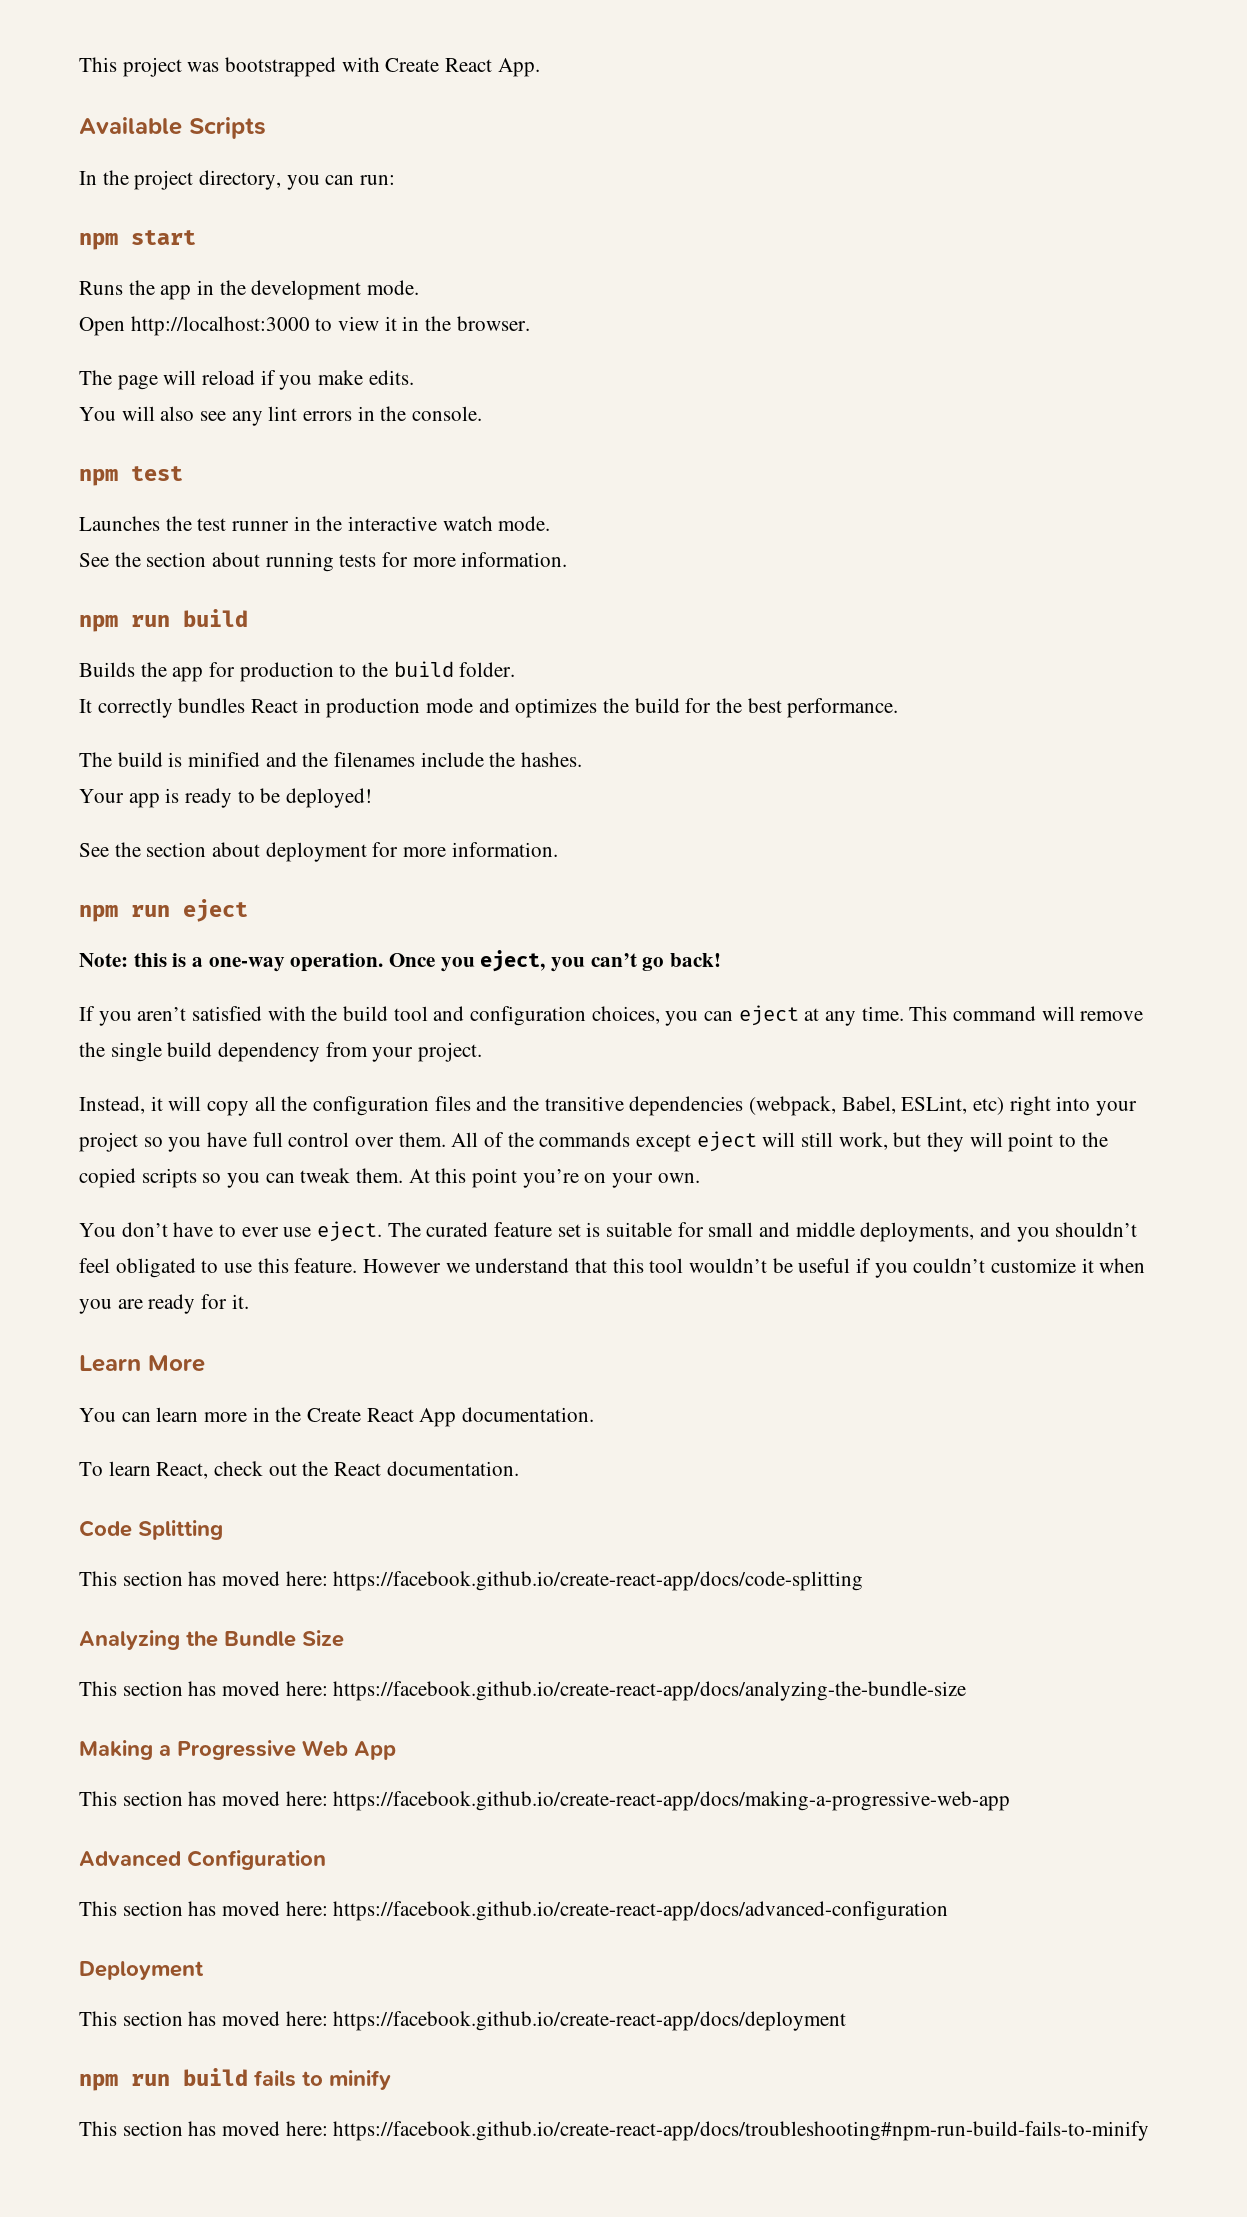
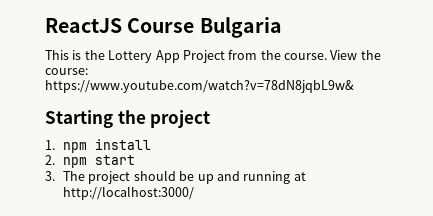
[79,57,540,77] [79,117,266,139] [79,170,396,190] [79,230,196,250] [79,280,420,300] [79,316,530,336] [79,370,414,390] [79,406,483,426] [79,466,183,486] [79,516,551,531] [79,552,568,572] [79,609,248,632] [79,661,516,682] [79,698,899,718] [79,752,583,767] [79,788,373,808] [79,842,558,862] [79,899,248,922] [79,950,722,972] [79,1005,1144,1026] [79,1042,483,1062] [79,1096,1138,1116] [79,1131,1108,1152] [79,1168,700,1188] [79,1221,1138,1242] [79,1258,1146,1278] [79,1294,249,1314] [79,1355,205,1372] [79,1407,595,1427] [79,1461,519,1479] [79,1520,223,1540] [79,1571,864,1591] [79,1630,344,1650] [79,1681,967,1701] [79,1740,396,1760] [79,1791,1011,1811] [79,1850,326,1870] [79,1901,949,1921] [79,1961,204,1980] [79,2011,847,2031] [79,2068,391,2091] [79,2121,1150,2141] This project was bootstrapped with Create React App. // Available Scripts // In the project directory, you can run: // npm start // Runs the app in the development mode. // Open http://localhost:3000 to view it in the browser. // The page will reload if you make edits. // You will also see any lint errors in the console. // npm test // Launches the test runner in the interactive watch mode. // See the section about running tests for more information. // npm run build // Builds the app for production to the build folder. // It correctly bundles React in production mode and optimizes the build for the best performance. // The build is minified and the filenames include the hashes. // Your app is ready to be deployed! // See the section about deployment for more information. // npm run eject // Note: this is a one-way operation. Once you eject, you can’t go back! // If you aren’t satisfied with the build tool and configuration choices, you can eject at any time. This command will remove the single build dependency from your project. // Instead, it will copy all the configuration files and the transitive dependencies (webpack, Babel, ESLint, etc) right into your project so you have full control over them. All of the commands except eject will still work, but they will point to the copied scripts so you can tweak them. At this point you’re on your own. // You don’t have to ever use eject. The curated feature set is suitable for small and middle deployments, and you shouldn’t feel obligated to use this feature. However we understand that this tool wouldn’t be useful if you couldn’t customize it when you are ready for it. // Learn More // You can learn more in the Create React App documentation. // To learn React, check out the React documentation. // Code Splitting // This section has moved here: https://facebook.github.io/create-react-app/docs/code-splitting // Analyzing the Bundle Size // This section has moved here: https://facebook.github.io/create-react-app/docs/analyzing-the-bundle-size // Making a Progressive Web App // This section has moved here: https://facebook.github.io/create-react-app/docs/making-a-progressive-web-app // Advanced Configuration // This section has moved here: https://facebook.github.io/create-react-app/docs/advanced-configuration // Deployment // This section has moved here: https://facebook.github.io/create-react-app/docs/deployment // npm run build fails to minify // This section has moved here: https://facebook.github.io/create-react-app/docs/troubleshooting#npm-run-build-fails-to-minify -> [45,17,282,38] [45,50,381,63] [45,68,88,75] [45,80,354,93] [45,110,211,128] [45,139,152,153] [45,155,136,168] [45,170,306,184] [63,186,195,200] ReactJS Course Bulgaria // This is the Lottery App Project from the course. View the course: https://www.youtube.com/watch?v=78dN8jqbL9w& // Starting the project // 1. npm install // 2. npm start // 3. The project should be up and running at http://localhost:3000/

